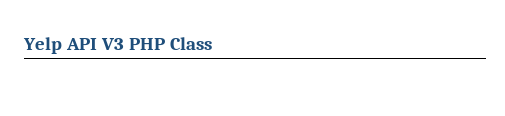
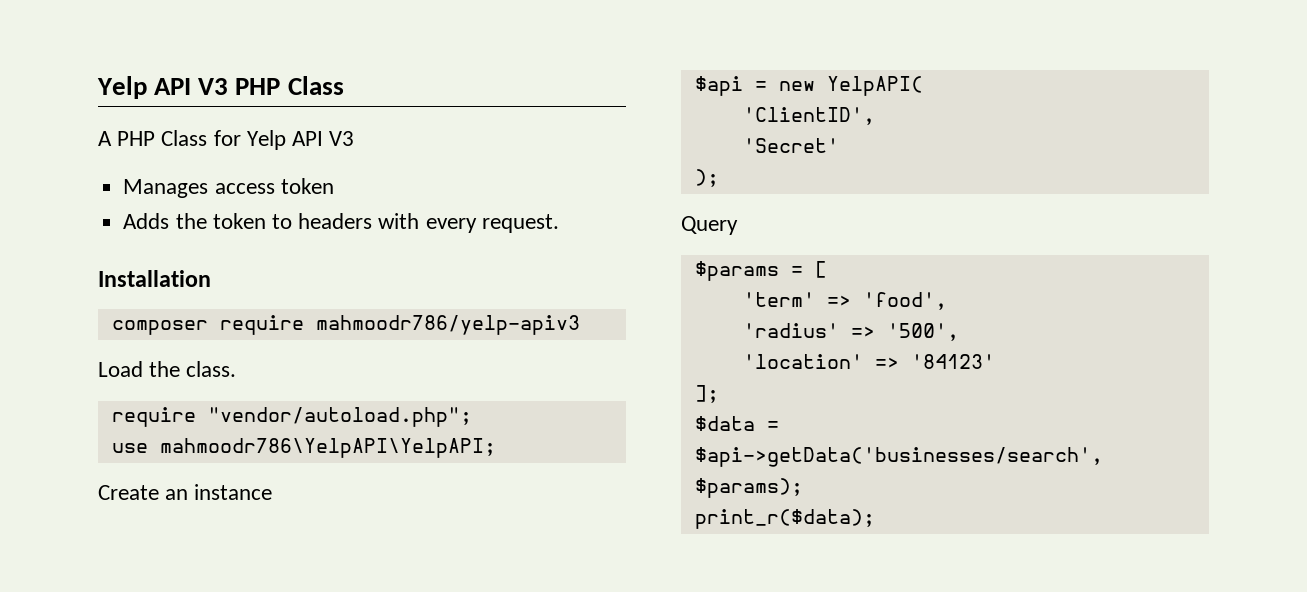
(212, 43) none -> [98,130,355,150] [123,178,334,198] [123,213,559,233] [98,270,211,287] [111,315,580,335] [98,361,237,377] [111,407,472,427] [111,438,496,458] [98,484,273,500] [694,76,923,96] [742,107,875,125] [742,138,839,153] [694,169,719,187] [681,216,738,235] [694,261,827,281] [742,292,947,310] [742,323,959,341] [742,354,995,369] [694,385,719,403] [694,416,779,431] [694,447,1103,467] [694,478,803,498] [694,509,875,529] // A PHP Class for Yelp API V3 // Manages access token // Adds the token to headers with every request. // Installation // composer require mahmoodr786/yelp-apiv3 // Load the class. // require "vendor/autoload.php"; // use mahmoodr786\YelpAPI\YelpAPI; // Create an instance // $api = new YelpAPI( // 'ClientID', // 'Secret' // ); // Query // $params = [ // 'term' => 'food', // 'radius' => '500', // 'location' => '84123' // ]; // $data = $api->getData('businesses/search', $params); // print_r($data);

